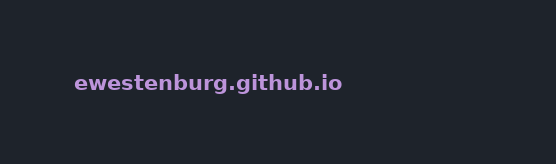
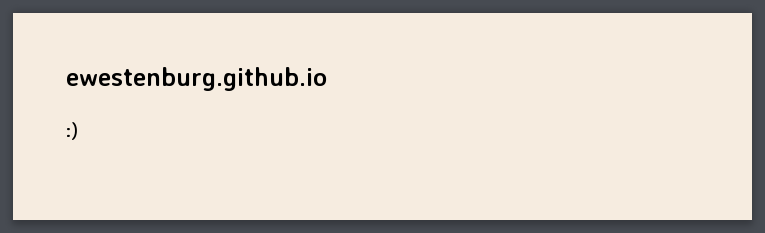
(342, 84) none -> [66,122,78,140] // :)

